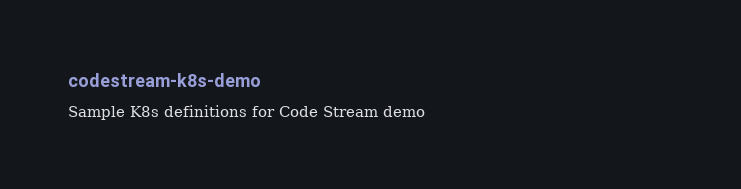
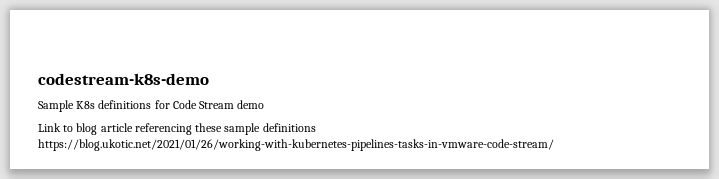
(425, 111) none -> [38,123,316,135] [38,139,554,151] // Link to blog article referencing these sample definitions https://blog.ukotic.net/2021/01/26/working-with-kubernetes-pipelines-tasks-in-vmware-code-stream/

